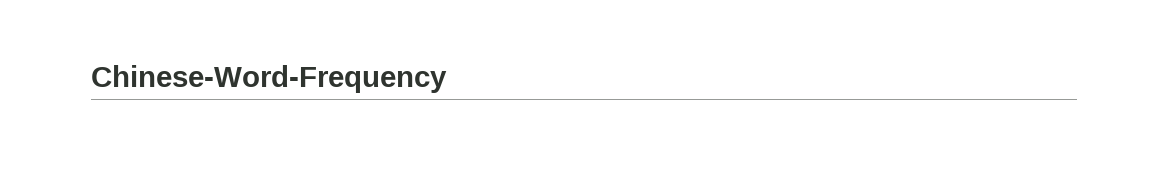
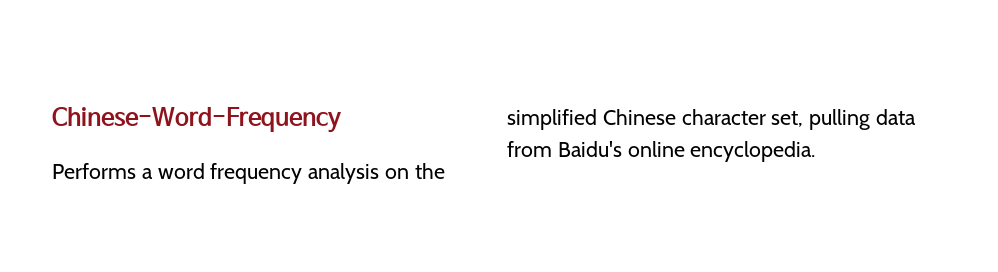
(447, 79) none -> [52,163,445,184] [507,109,917,130] [507,141,816,162] // Performs a word frequency analysis on the simplified Chinese character set, pulling data from Baidu's online encyclopedia.

